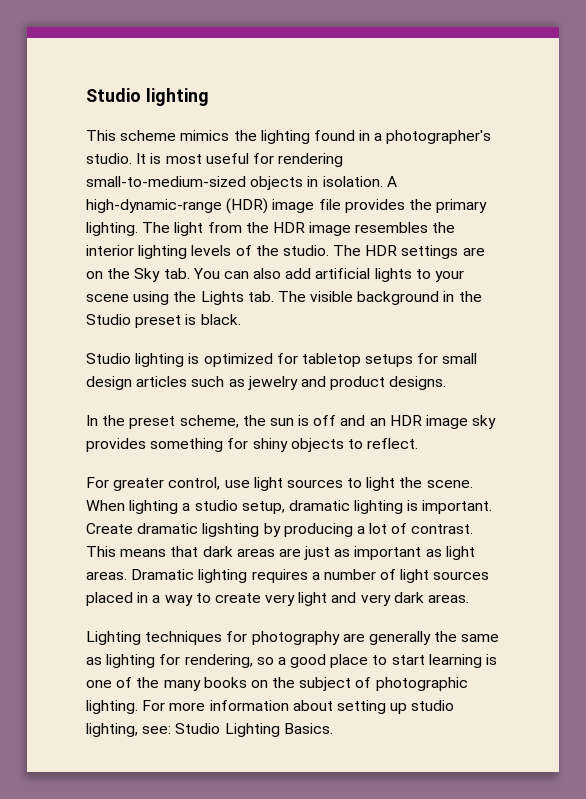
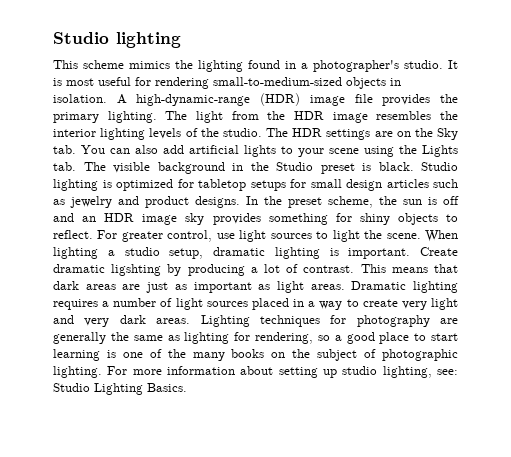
(241, 319) // -> (414, 166) none
(447, 383) // -> (240, 202) none
(419, 443) // -> (93, 234) none
(470, 598) // -> (191, 321) none

